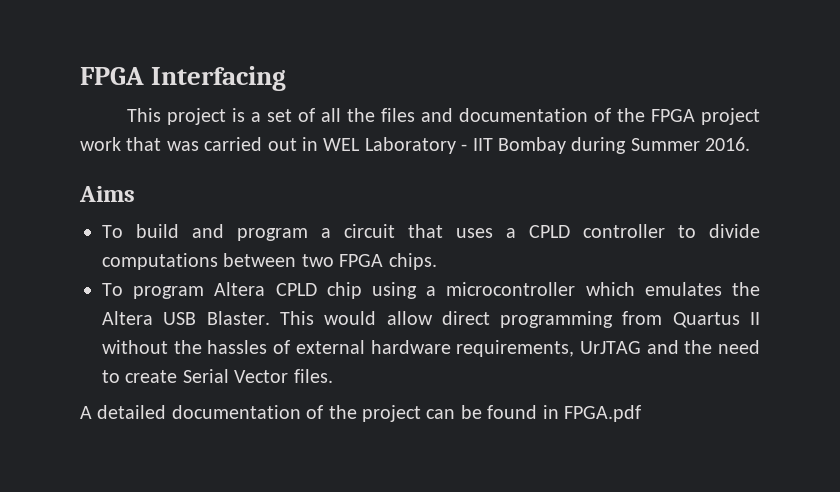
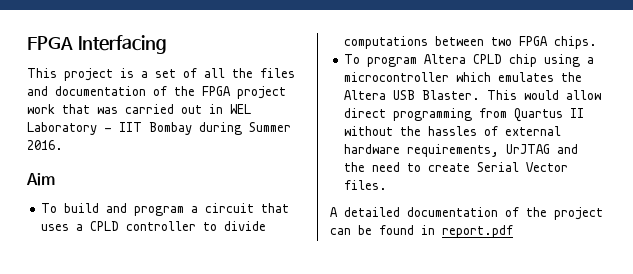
[79,186,135,202] Aims -> [26,173,55,186] Aim
[563,405,641,422] FPGA.pdf -> [442,225,513,238] report.pdf

